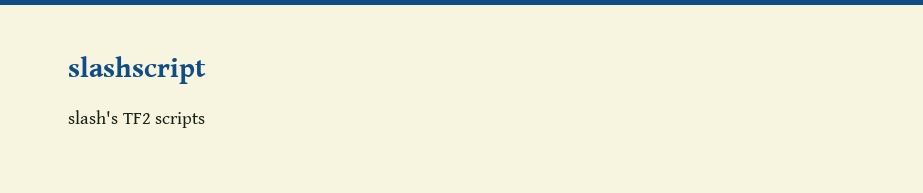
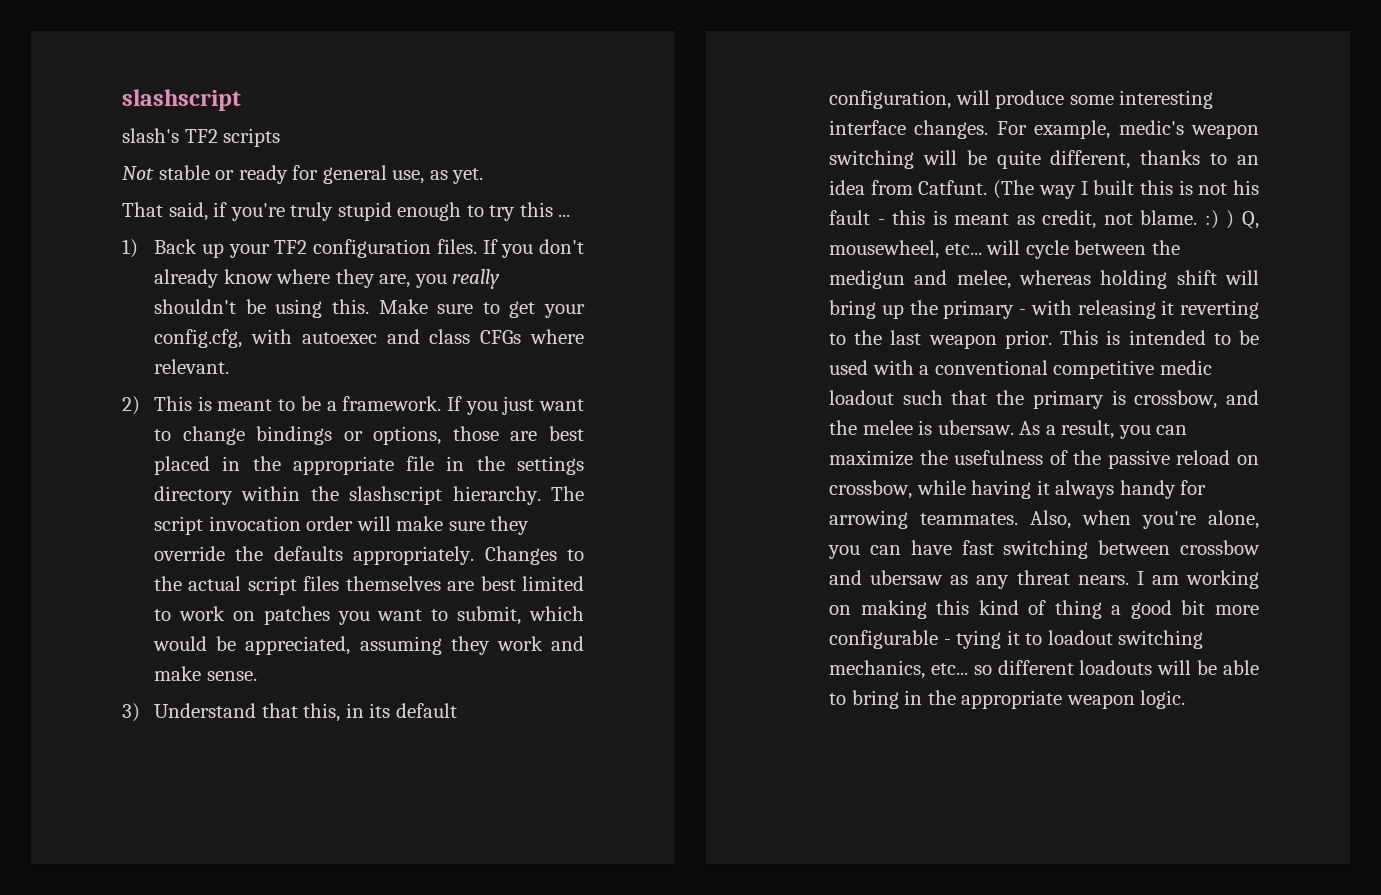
(206, 120) none -> [122,165,484,184] [122,202,571,221] [122,239,584,258] [154,269,501,289] [154,299,585,318] [154,329,584,348] [154,359,230,374] [122,396,584,415] [154,426,584,445] [154,456,584,475] [154,486,585,505] [154,516,530,535] [154,546,584,565] [154,576,584,595] [154,606,584,625] [153,636,584,655] [154,666,257,681] [122,703,457,722] [829,90,1214,109] [829,120,1259,139] [829,150,1259,169] [829,180,1259,199] [829,210,1259,229] [829,240,1180,259] [829,270,1259,289] [829,300,1259,319] [829,330,1259,349] [829,360,1212,379] [829,390,1259,409] [829,420,1188,439] [829,450,1259,469] [829,480,1207,499] [829,510,1259,529] [828,540,1260,559] [829,570,1259,589] [829,600,1259,619] [829,630,1204,649] [829,660,1259,679] [829,690,1186,709] // Not stable or ready for general use, as yet. // That said, if you're truly stupid enough to try this ... // 1) Back up your TF2 configuration files. If you don't already know where they are, you really shouldn't be using this. Make sure to get your config.cfg, with autoexec and class CFGs where relevant. // 2) This is meant to be a framework. If you just want to change bindings or options, those are best placed in the appropriate file in the settings directory within the slashscript hierarchy. The script invocation order will make sure they override the defaults appropriately. Changes to the actual script files themselves are best limited to work on patches you want to submit, which would be appreciated, assuming they work and make sense. // 3) Understand that this, in its default configuration, will produce some interesting interface changes. For example, medic's weapon switching will be quite different, thanks to an idea from Catfunt. (The way I built this is not his fault - this is meant as credit, not blame. :) ) Q, mousewheel, etc... will cycle between the medigun and melee, whereas holding shift will bring up the primary - with releasing it reverting to the last weapon prior. This is intended to be used with a conventional competitive medic loadout such that the primary is crossbow, and the melee is ubersaw. As a result, you can maximize the usefulness of the passive reload on crossbow, while having it always handy for arrowing teammates. Also, when you're alone, you can have fast switching between crossbow and ubersaw as any threat nears. I am working on making this kind of thing a good bit more configurable - tying it to loadout switching mechanics, etc... so different loadouts will be able to bring in the appropriate weapon logic.

